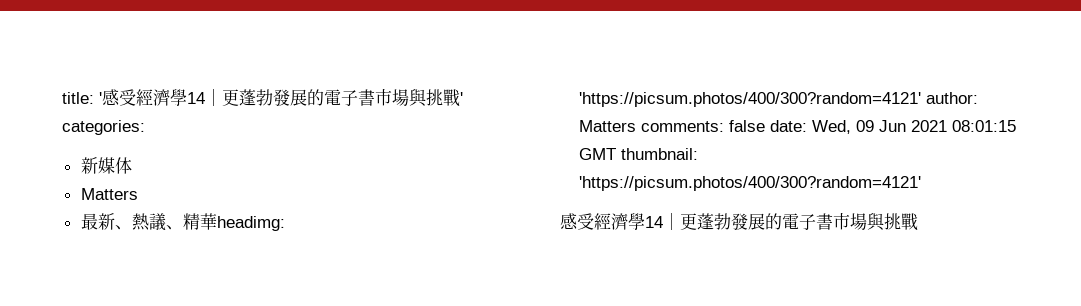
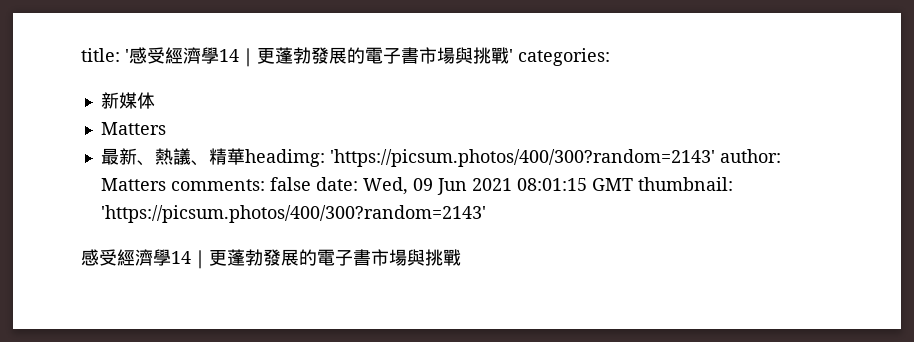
[578,92,921,107] 'https://picsum.photos/400/300?random=4121' -> [329,149,715,167] 'https://picsum.photos/400/300?random=2143'
[578,176,921,191] 'https://picsum.photos/400/300?random=4121' -> [100,205,486,223] 'https://picsum.photos/400/300?random=2143'

